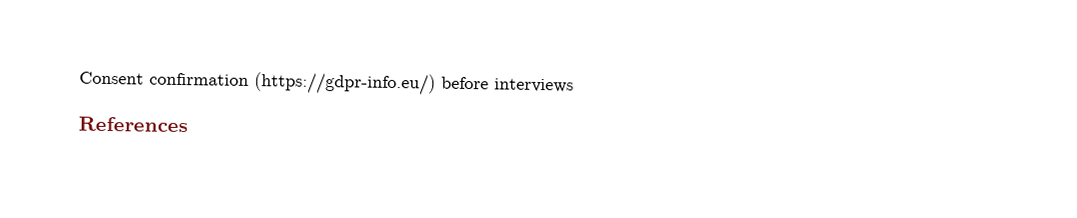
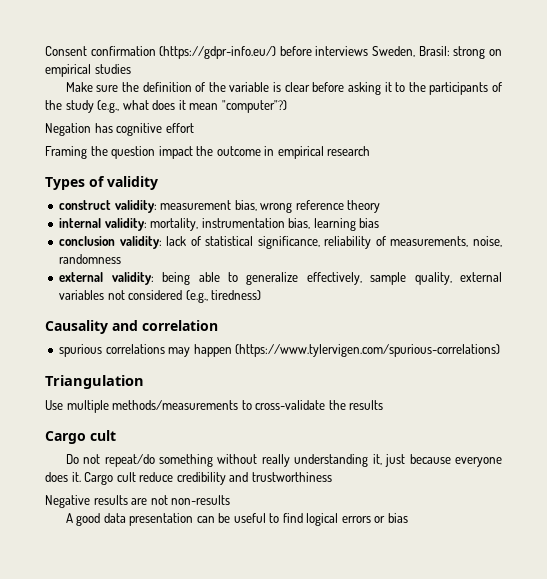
[78,116,188,133] // References -> [372,46,502,59] [45,64,131,77] [65,82,503,95] [45,100,287,113] [45,123,194,136] [45,146,371,159] [45,176,158,190] [59,200,381,213] [59,218,380,231] [59,236,502,249] [59,254,122,264] [59,272,502,285] [59,290,262,303] [45,320,218,334] [59,344,501,357] [45,375,144,389] [45,400,384,413] [45,430,116,444] [65,454,503,467] [45,472,332,485] [45,495,231,508] [65,513,408,526] Sweden, Brasil: strong on empirical studies // Make sure the definition of the variable is clear before asking it to the participants of the study (e.g., what does it mean "computer"?) // Negation has cognitive effort // Framing the question impact the outcome in empirical research // Types of validity // construct validity: measurement bias, wrong reference theory // internal validity: mortality, instrumentation bias, learning bias // conclusion validity: lack of statistical significance, reliability of measurements, noise, randomness // external validity: being able to generalize effectively, sample quality, external variables not considered (e.g., tiredness) // Causality and correlation // spurious correlations may happen (https://www.tylervigen.com/spurious-correlations) // Triangulation // Use multiple methods/measurements to cross-validate the results // Cargo cult // Do not repeat/do something without really understanding it, just because everyone does it. Cargo cult reduce credibility and trustworthiness // Negative results are not non-results // A good data presentation can be useful to find logical errors or bias

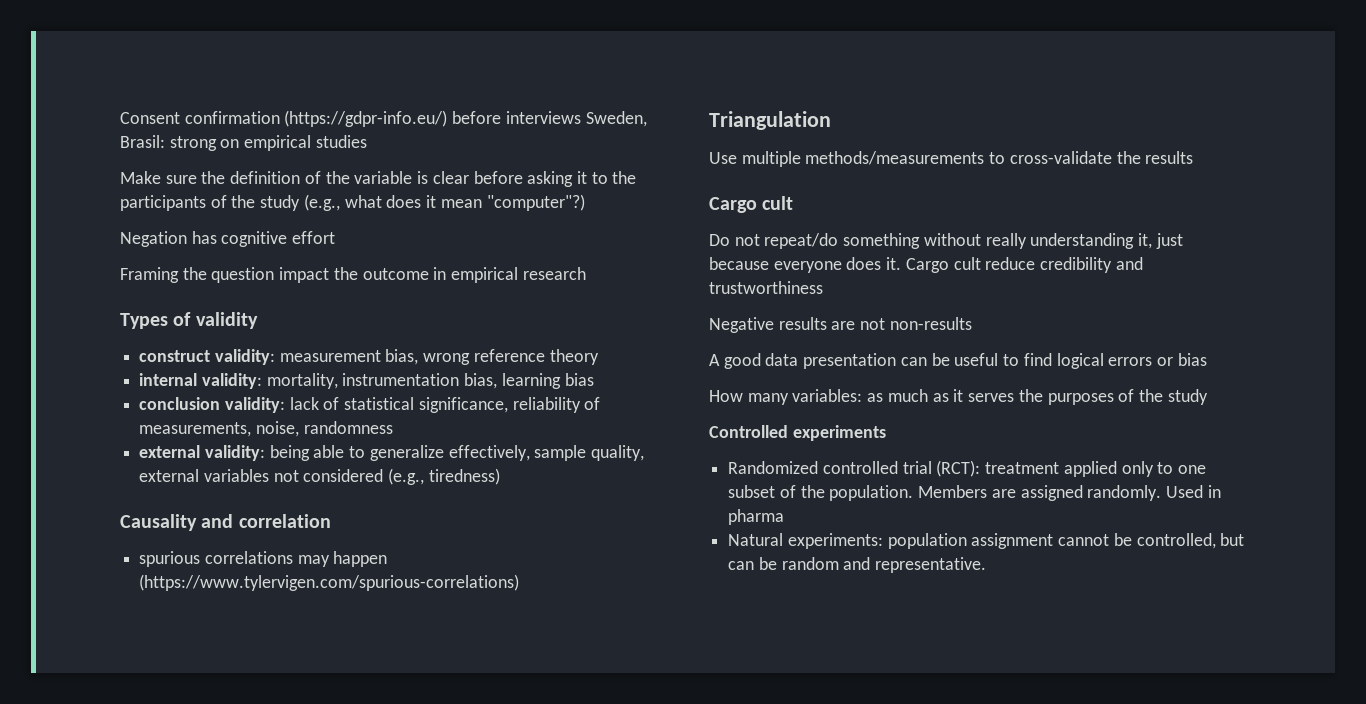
(408, 518) none -> [709,389,1208,405] [709,425,886,441] [728,460,1207,477] [728,485,1221,501] [728,509,785,525] [728,533,1245,549] [728,557,987,573] // How many variables: as much as it serves the purposes of the study // Controlled experiments // Randomized controlled trial (RCT): treatment applied only to one subset of the population. Members are assigned randomly. Used in pharma // Natural experiments: population assignment cannot be controlled, but can be random and representative.

